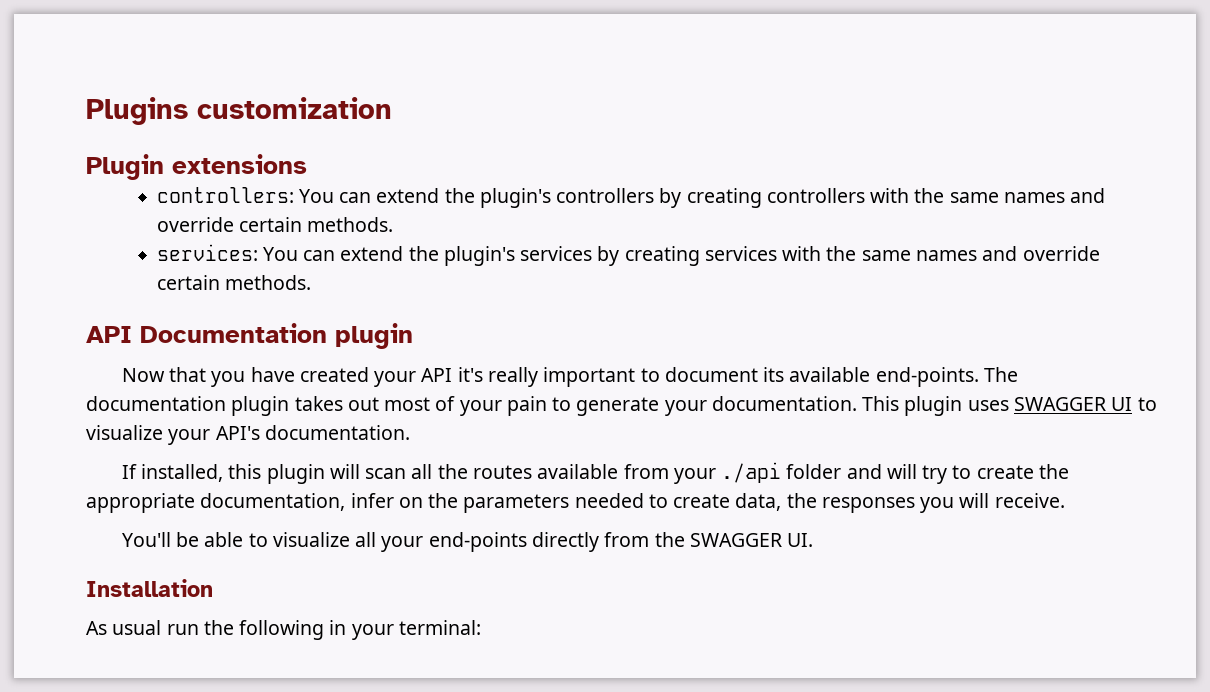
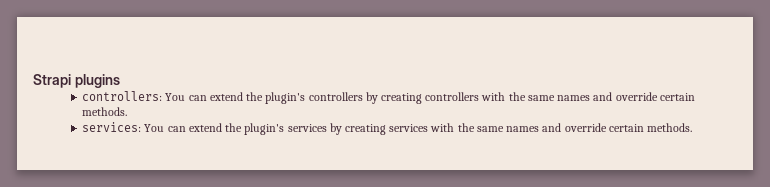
[86,97,392,125] [86,154,307,180] Plugins customization // Plugin extensions -> [33,74,120,88] Strapi plugins
[86,323,413,349] [121,367,1018,387] [86,396,1157,416] [86,425,410,445] [121,462,1069,484] [86,493,1065,513] [121,532,814,552] [86,579,213,597] [86,620,481,640] // API Documentation plugin // Now that you have created your API it's really important to document its available end-points. The documentation plugin takes out most of your pain to generate your documentation. This plugin uses SWAGGER UI to visualize your API's documentation. // If installed, this plugin will scan all the routes available from your ./api folder and will try to create the appropriate documentation, infer on the parameters needed to create data, the responses you will receive. // You'll be able to visualize all your end-points directly from the SWAGGER UI. // Installation // As usual run the following in your terminal: -> (693, 127) none

